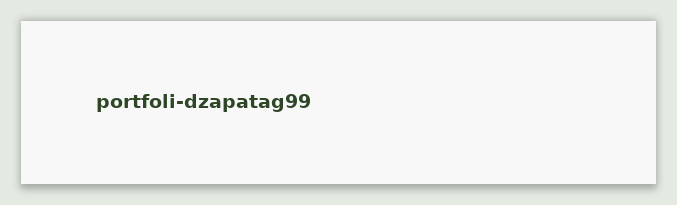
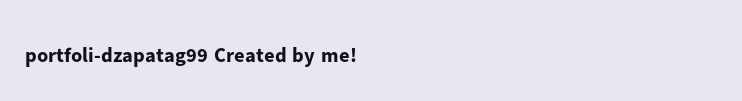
(311, 103) none -> [213,47,357,67] Created by me!

